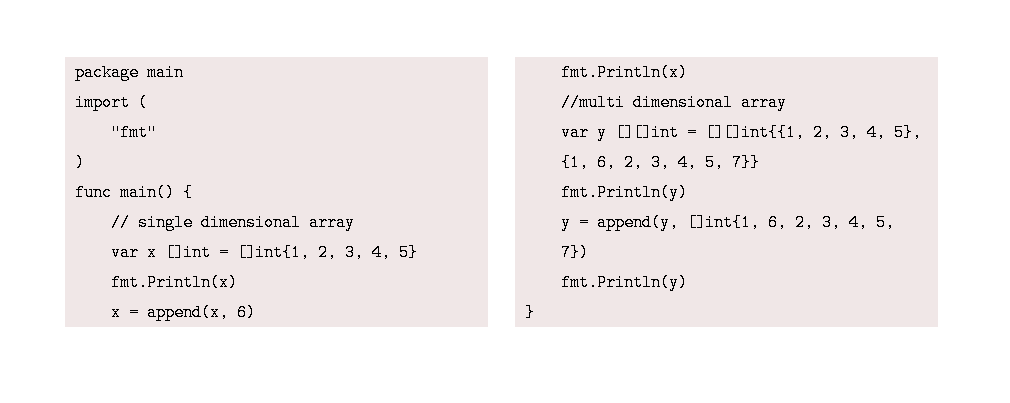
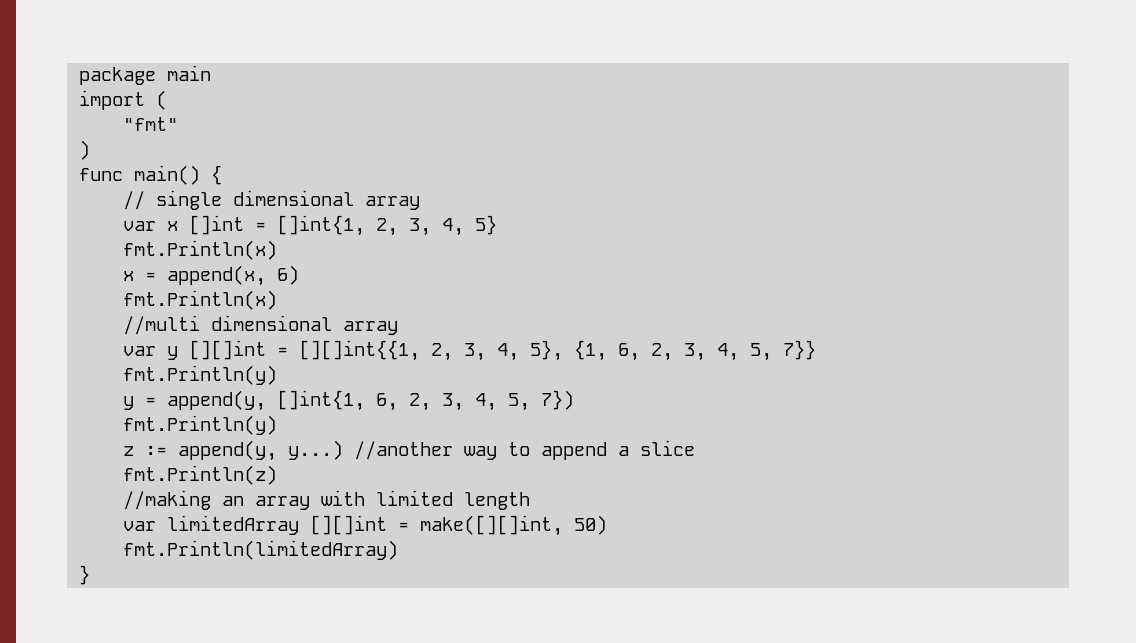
(688, 282) none -> [123,440,695,461] [123,465,277,485] [123,490,530,510] [123,515,607,536] [123,540,398,560] // z := append(y, y...) //another way to append a slice // fmt.Println(z) // //making an array with limited length // var limitedArray [][]int = make([][]int, 50) // fmt.Println(limitedArray)

